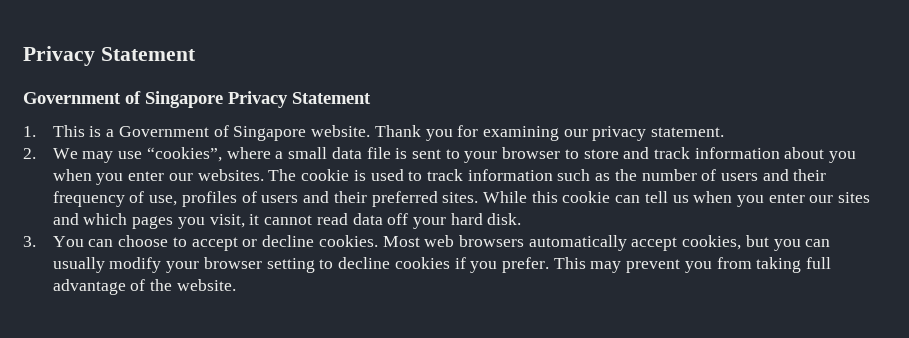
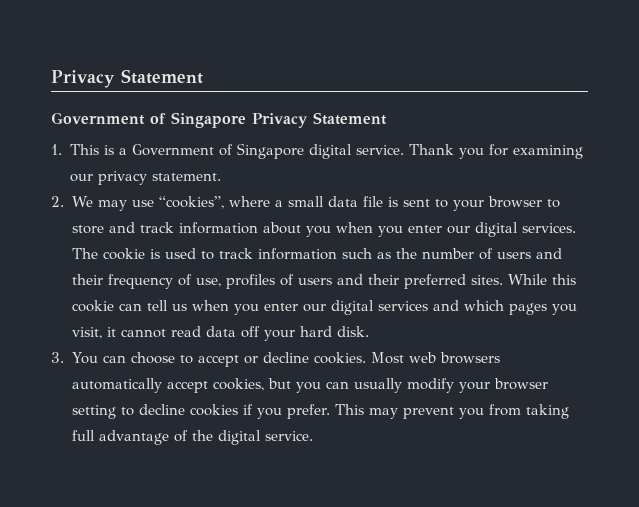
[311,125,371,137] website. -> [308,144,404,159] digital service.
[197,169,264,181] websites. -> [474,222,576,237] digital services.
[838,192,871,203] sites -> [330,300,428,315] digital services
[176,279,236,291] website. -> [217,430,313,445] digital service.

